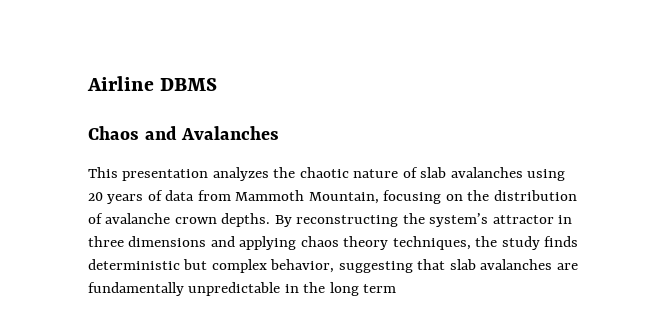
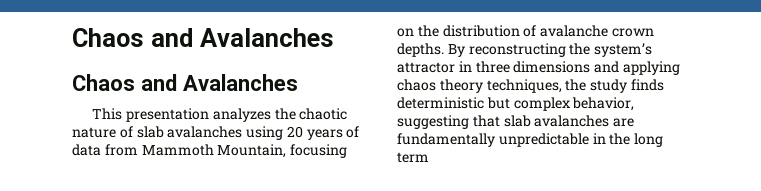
[87,76,218,91] Airline DBMS -> [72,28,334,47] Chaos and Avalanches

